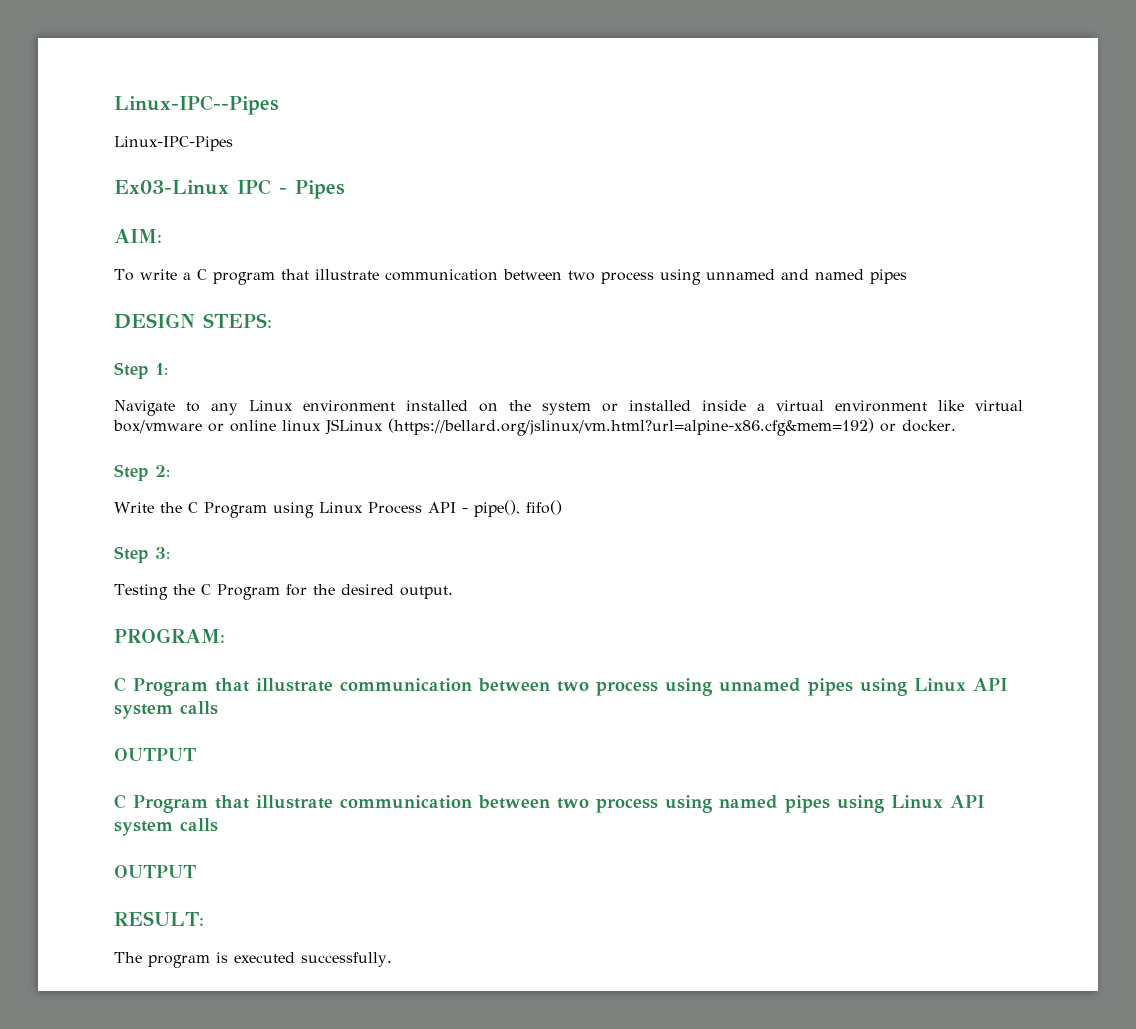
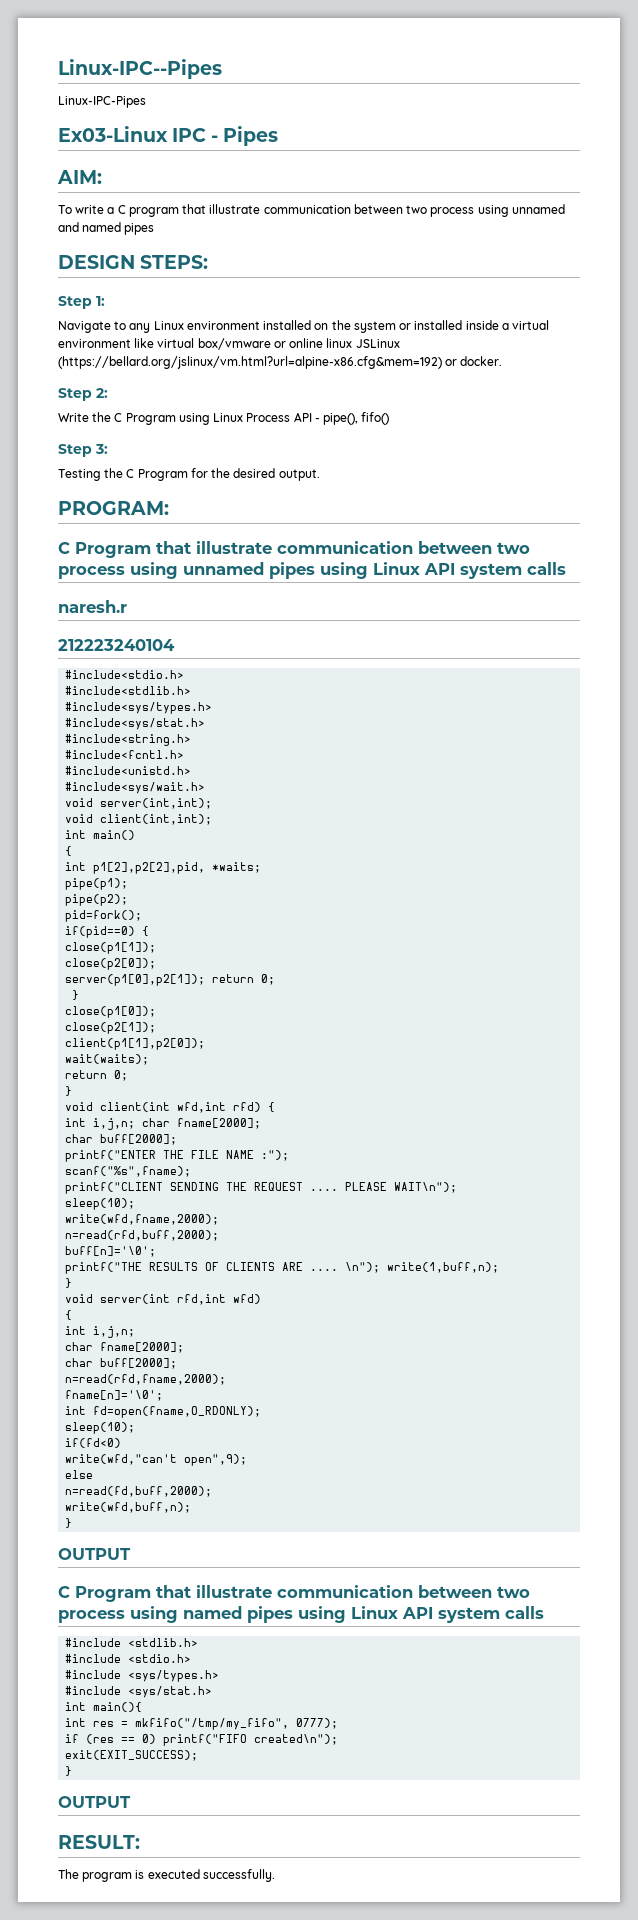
(218, 708) none -> [58,600,127,613] [58,639,175,651] [65,670,185,679] [65,686,192,695] [65,702,213,714] [65,718,206,730] [65,734,192,746] [65,750,185,759] [65,766,192,775] [65,782,206,794] [65,798,213,809] [65,814,213,825] [65,830,136,840] [65,846,73,856] [65,862,262,874] [65,878,129,890] [65,894,129,906] [65,910,143,922] [65,926,150,938] [65,942,157,954] [65,958,157,970] [65,974,276,986] [72,990,80,1000] [65,1006,157,1018] [65,1022,157,1034] [65,1038,206,1050] [65,1054,150,1065] [65,1070,129,1081] [65,1086,73,1096] [65,1102,276,1113] [65,1118,262,1130] [65,1134,178,1145] [65,1150,290,1162] [65,1166,192,1177] [65,1182,458,1194] [65,1198,136,1210] [65,1214,220,1225] [65,1230,220,1241] [65,1246,157,1257] [65,1262,500,1274] [65,1278,73,1288] [65,1294,262,1305] [65,1310,73,1320] [65,1326,136,1338] [65,1342,185,1353] [65,1358,178,1369] [65,1374,227,1385] [65,1390,164,1401] [65,1406,262,1418] [65,1422,136,1434] [65,1438,122,1448] [65,1454,248,1466] [65,1470,94,1479] [65,1486,213,1497] [65,1502,192,1513] [65,1518,73,1528] // naresh.r // 212223240104 // #include<stdio.h> // #include<stdlib.h> // #include<sys/types.h> // #include<sys/stat.h> // #include<string.h> // #include<fcntl.h> // #include<unistd.h> // #include<sys/wait.h> // void server(int,int); // void client(int,int); // int main() // { // int p1[2],p2[2],pid, *waits; // pipe(p1); // pipe(p2); // pid=fork(); // if(pid==0) { // close(p1[1]); // close(p2[0]); // server(p1[0],p2[1]); return 0; // } // close(p1[0]); // close(p2[1]); // client(p1[1],p2[0]); // wait(waits); // return 0; // } // void client(int wfd,int rfd) { // int i,j,n; char fname[2000]; // char buff[2000]; // printf("ENTER THE FILE NAME :"); // scanf("%s",fname); // printf("CLIENT SENDING THE REQUEST .... PLEASE WAIT\n"); // sleep(10); // write(wfd,fname,2000); // n=read(rfd,buff,2000); // buff[n]='\0'; // printf("THE RESULTS OF CLIENTS ARE .... \n"); write(1,buff,n); // } // void server(int rfd,int wfd) // { // int i,j,n; // char fname[2000]; // char buff[2000]; // n=read(rfd,fname,2000); // fname[n]='\0'; // int fd=open(fname,O_RDONLY); // sleep(10); // if(fd<0) // write(wfd,"can't open",9); // else // n=read(fd,buff,2000); // write(wfd,buff,n); // }
(218, 825) none -> [65,1638,199,1647] [65,1654,192,1663] [65,1670,220,1682] [65,1686,213,1698] [65,1702,143,1712] [65,1718,339,1730] [65,1734,339,1746] [65,1750,199,1761] [65,1766,73,1776] // #include <stdlib.h> // #include <stdio.h> // #include <sys/types.h> // #include <sys/stat.h> // int main(){ // int res = mkfifo("/tmp/my_fifo", 0777); // if (res == 0) printf("FIFO created\n"); // exit(EXIT_SUCCESS); // }

